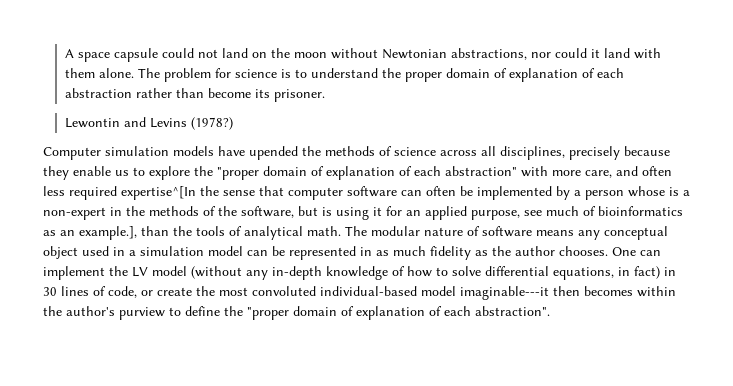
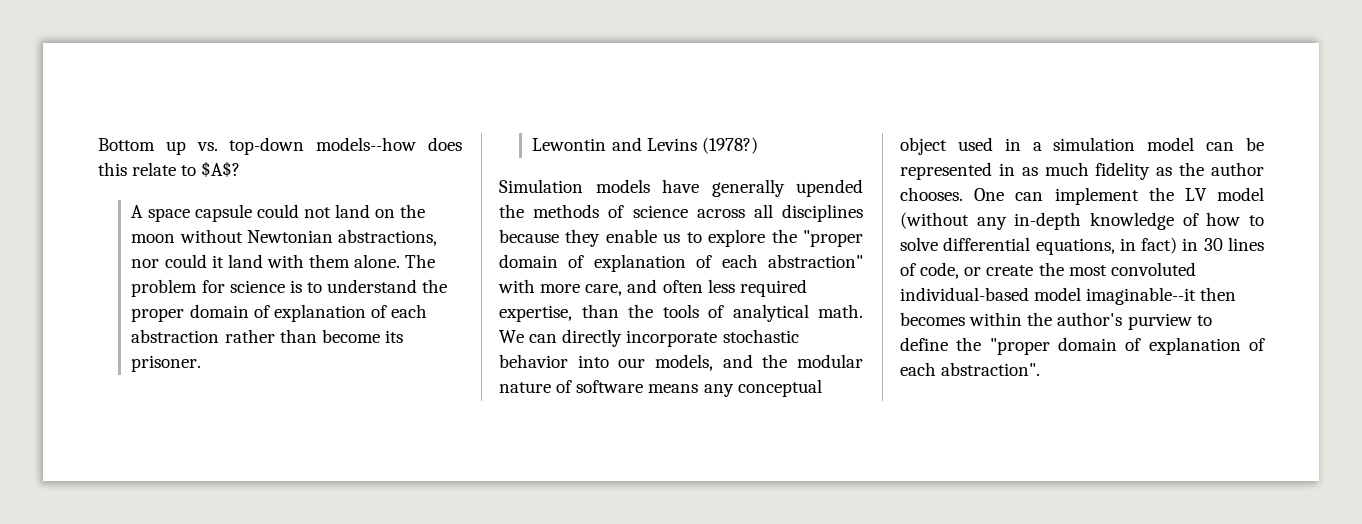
(65, 53) none -> [98,137,463,155] [98,161,241,177] Bottom up vs. top-down models--how does this relate to $A$? //
[43,146,169,160] Computer simulation -> [499,179,583,193] Simulation
(245, 151) none -> [711,179,785,197] generally
[500,146,620,160] disciplines, precisely -> [782,204,863,222] disciplines
[121,186,690,200] [43,206,683,220] [43,226,137,240] expertise^[In the sense that computer software can often be implemented by a person whose is a non-expert in the methods of the software, but is using it for an applied purpose, see much of bioinformatics as an example.], -> [499,305,572,322] expertise,
[345,226,367,236] The -> [499,329,799,347] [499,354,788,371] We can directly incorporate stochastic behavior into our models, and the
[460,286,549,300] imaginable---it -> [1086,287,1197,305] imaginable--it

